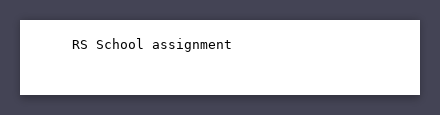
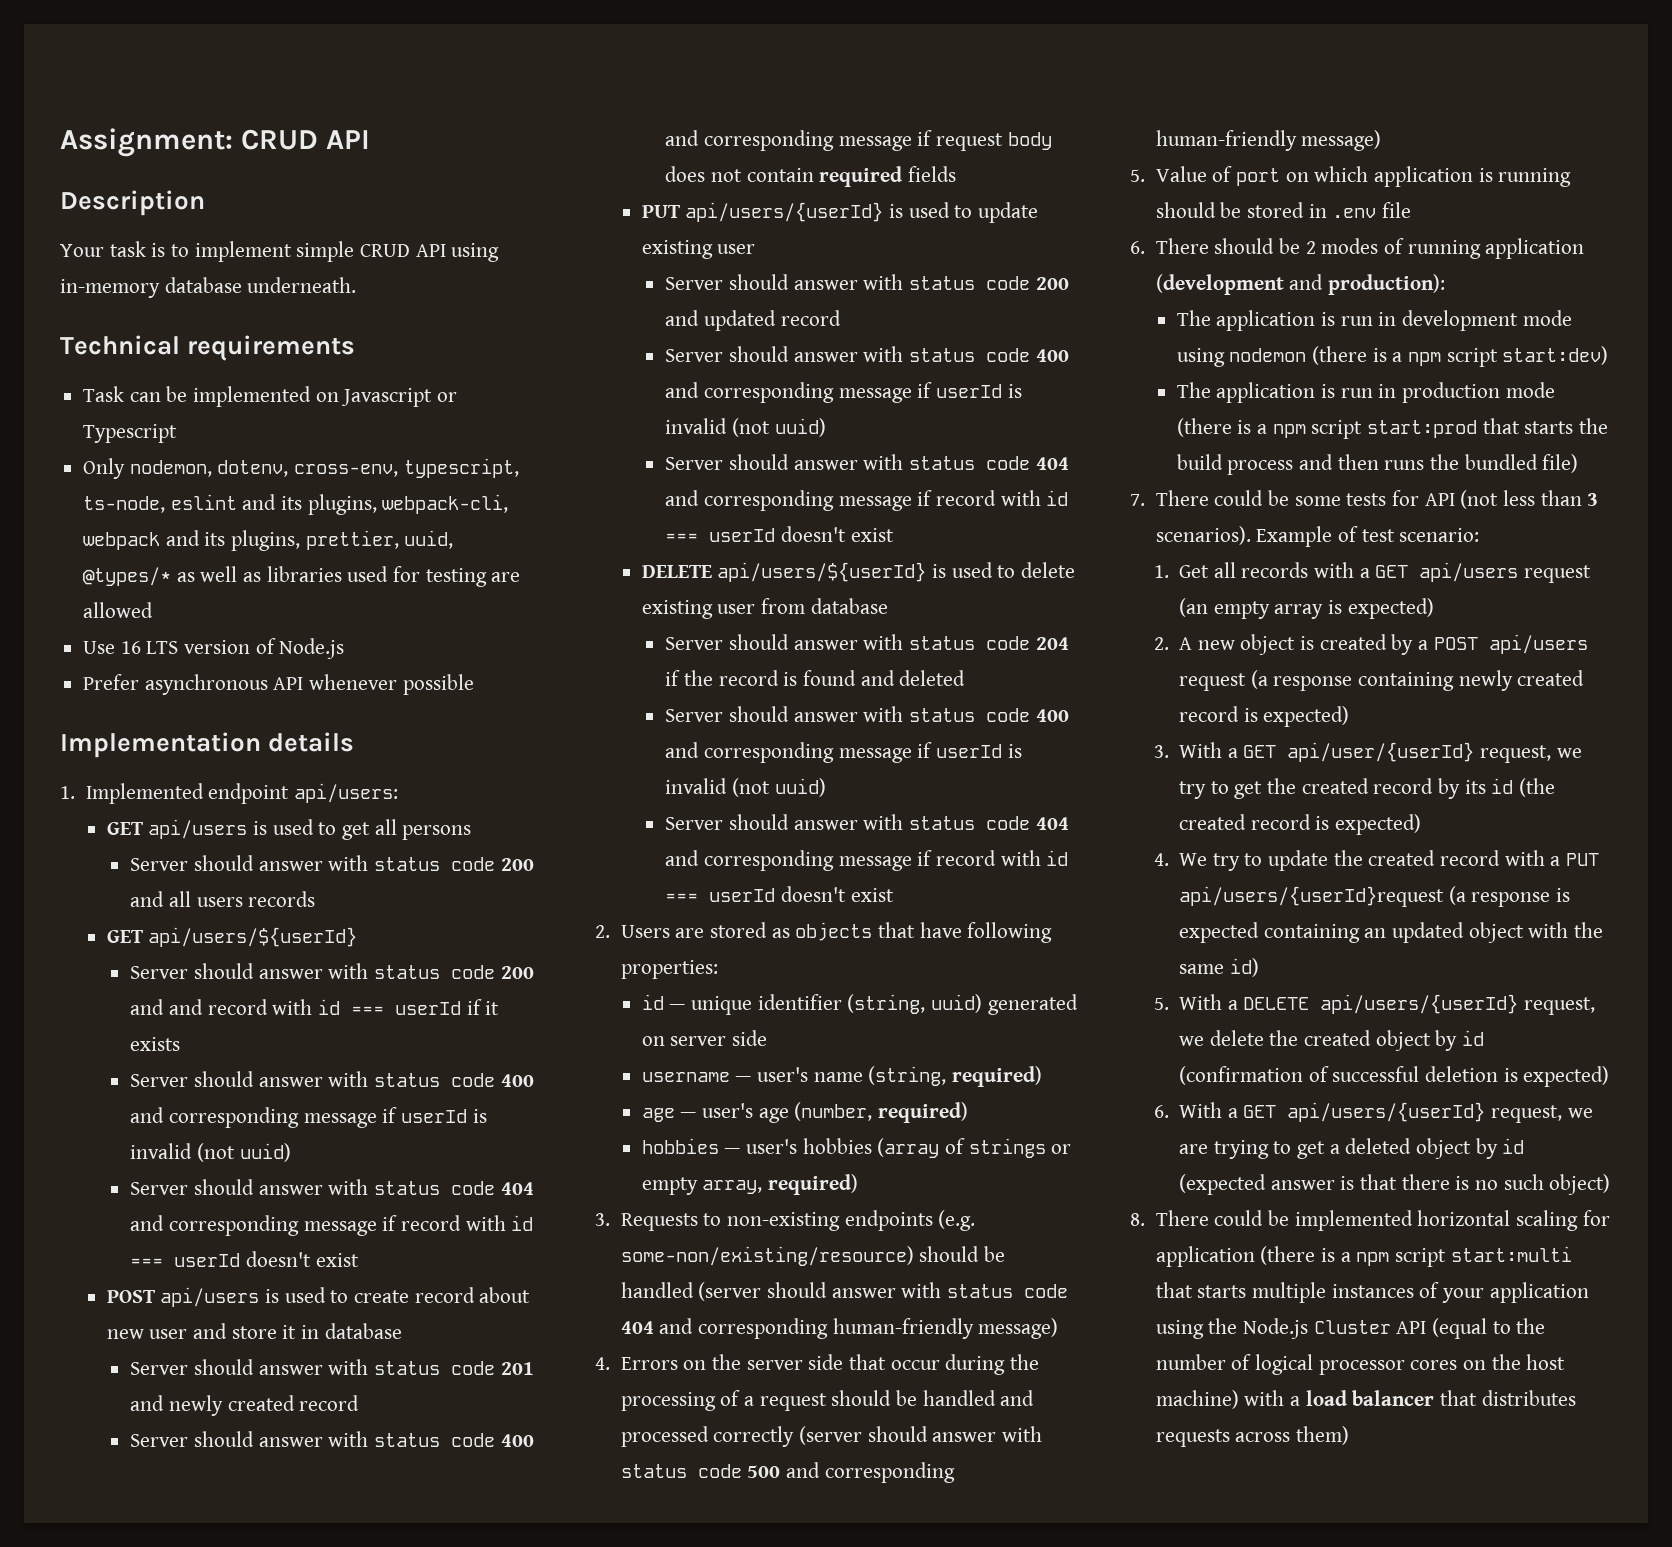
[72,38,232,52] RS School assignment -> [60,128,370,157] [60,190,205,216] [60,241,500,262] [60,277,357,298] [60,335,356,361] [83,386,458,407] [83,424,178,443] [83,458,519,479] [83,494,509,515] [83,530,454,551] [83,566,521,587] [83,602,154,618] [83,638,345,659] [83,674,474,695] [60,732,355,758] [60,783,398,804] [106,819,472,840] [130,855,534,871] [130,891,316,907] [106,927,358,947] [130,963,534,979] [130,999,500,1015] [130,1037,181,1051] [130,1071,534,1087] [130,1107,487,1128] [130,1143,291,1162] [130,1179,534,1195] [130,1215,534,1236] [130,1251,359,1267] [106,1287,531,1307] [106,1323,402,1339] [130,1359,534,1375] [130,1395,360,1416] [130,1431,534,1447] [665,130,1052,151] [665,166,956,187] [641,202,1039,223] [641,240,756,259] [665,274,1069,290] [665,310,841,331] [665,346,1069,362] [665,382,1022,403] [665,418,826,437] [665,454,1069,470] [665,490,1069,511] [665,526,894,542] [641,562,1076,582] [641,598,888,619] [665,634,1069,650] [665,670,966,686] [665,706,1069,722] [665,742,1022,763] [665,778,826,797] [665,814,1069,830] [665,850,1069,871] [665,886,894,902] [595,922,1053,943] [620,960,718,979] [641,994,1078,1015] [641,1030,767,1046] [641,1066,1043,1087] [641,1102,969,1123] [641,1138,1072,1158] [641,1174,858,1195] [595,1210,976,1231] [620,1246,1005,1266] [620,1282,1068,1301] [620,1318,1059,1339] [595,1354,1039,1375] [620,1390,1035,1411] [620,1426,1042,1447] [620,1462,955,1483] [1155,130,1382,151] [1130,166,1572,187] [1155,202,1411,218] [1130,238,1585,259] [1155,274,1445,295] [1176,310,1572,331] [1176,346,1609,367] [1176,382,1555,403] [1176,418,1609,439] [1176,454,1579,475] [1130,490,1599,509] [1155,526,1480,547] [1153,562,1592,583] [1179,598,1434,619] [1153,634,1588,655] [1179,670,1585,691] [1179,706,1350,727] [1153,742,1582,763] [1179,778,1556,799] [1179,814,1422,835] [1153,850,1600,871] [1179,886,1571,907] [1179,922,1604,943] [1179,958,1259,977] [1153,994,1596,1015] [1179,1030,1485,1051] [1179,1066,1610,1087] [1153,1102,1593,1123] [1179,1138,1525,1159] [1179,1174,1611,1195] [1130,1210,1610,1231] [1155,1246,1572,1267] [1155,1282,1589,1303] [1155,1318,1546,1339] [1155,1354,1566,1375] [1155,1390,1576,1409] [1155,1426,1349,1447] Assignment: CRUD API // Description // Your task is to implement simple CRUD API using in-memory database underneath. // Technical requirements // Task can be implemented on Javascript or Typescript // Only nodemon, dotenv, cross-env, typescript, ts-node, eslint and its plugins, webpack-cli, webpack and its plugins, prettier, uuid, @types/* as well as libraries used for testing are allowed // Use 16 LTS version of Node.js // Prefer asynchronous API whenever possible // Implementation details // 1. Implemented endpoint api/users: // GET api/users is used to get all persons // Server should answer with status code 200 and all users records // GET api/users/${userId} // Server should answer with status code 200 and and record with id === userId if it exists // Server should answer with status code 400 and corresponding message if userId is invalid (not uuid) // Server should answer with status code 404 and corresponding message if record with id === userId doesn't exist // POST api/users is used to create record about new user and store it in database // Server should answer with status code 201 and newly created record // Server should answer with status code 400 and corresponding message if request body does not contain required fields // PUT api/users/{userId} is used to update existing user // Server should answer with status code 200 and updated record // Server should answer with status code 400 and corresponding message if userId is invalid (not uuid) // Server should answer with status code 404 and corresponding message if record with id === userId doesn't exist // DELETE api/users/${userId} is used to delete existing user from database // Server should answer with status code 204 if the record is found and deleted // Server should answer with status code 400 and corresponding message if userId is invalid (not uuid) // Server should answer with status code 404 and corresponding message if record with id === userId doesn't exist // 2. Users are stored as objects that have following properties: // id — unique identifier (string, uuid) generated on server side // username — user's name (string, required) // age — user's age (number, required) // hobbies — user's hobbies (array of strings or empty array, required) // 3. Requests to non-existing endpoints (e.g. some-non/existing/resource) should be handled (server should answer with status code 404 and corresponding human-friendly message) // 4. Errors on the server side that occur during the processing of a request should be handled and processed correctly (server should answer with status code 500 and corresponding human-friendly message) // 5. Value of port on which application is running should be stored in .env file // 6. There should be 2 modes of running application (development and production): // The application is run in development mode using nodemon (there is a npm script start:dev) // The application is run in production mode (there is a npm script start:prod that starts the build process and then runs the bundled file) // 7. There could be some tests for API (not less than 3 scenarios). Example of test scenario: // 1. Get all records with a GET api/users request (an empty array is expected) // 2. A new object is created by a POST api/users request (a response containing newly created record is expected) // 3. With a GET api/user/{userId} request, we try to get the created record by its id (the created record is expected) // 4. We try to update the created record with a PUT api/users/{userId}request (a response is expected containing an updated object with the same id) // 5. With a DELETE api/users/{userId} request, we delete the created object by id (confirmation of successful deletion is expected) // 6. With a GET api/users/{userId} request, we are trying to get a deleted object by id (expected answer is that there is no such object) // 8. There could be implemented horizontal scaling for application (there is a npm script start:multi that starts multiple instances of your application using the Node.js Cluster API (equal to the number of logical processor cores on the host machine) with a load balancer that distributes requests across them)

